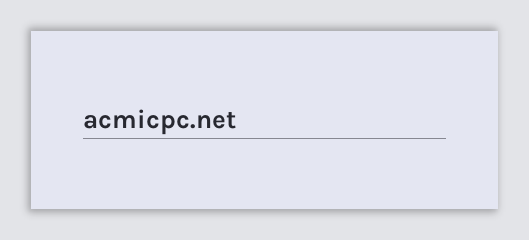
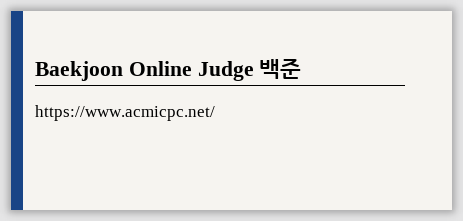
[83,109,236,135] acmicpc.net -> [35,59,302,81] [35,105,215,121] Baekjoon Online Judge 백준 // https://www.acmicpc.net/

